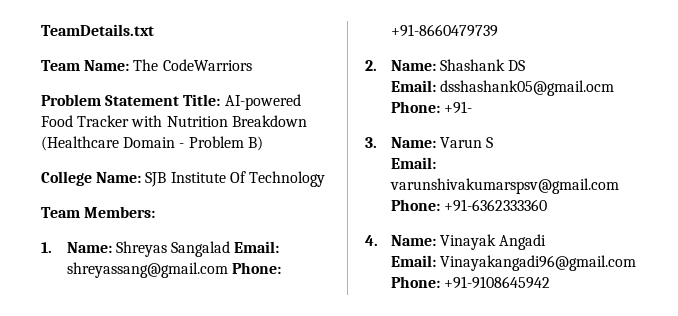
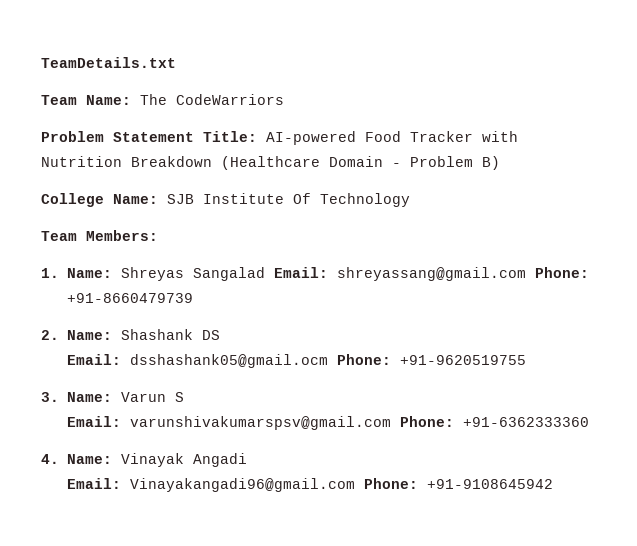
[443,101,472,114] +91- -> [399,355,526,365] +91-9620519755

